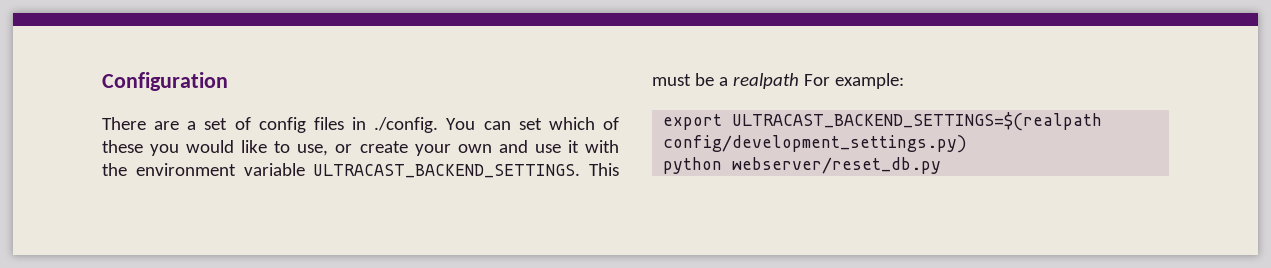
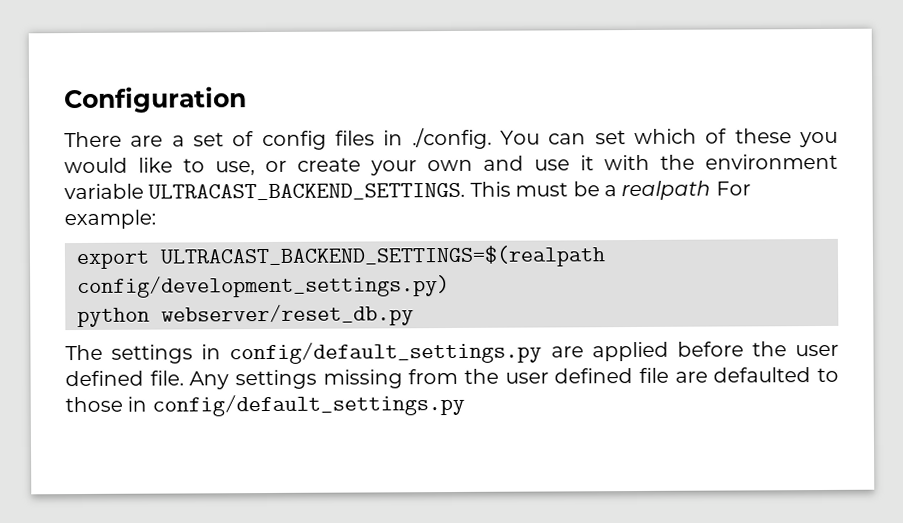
(942, 165) none -> [65,341,839,365] [65,367,839,390] [65,393,465,417] // The settings in config/default_settings.py are applied before the user defined file. Any settings missing from the user defined file are defaulted to those in config/default_settings.py

